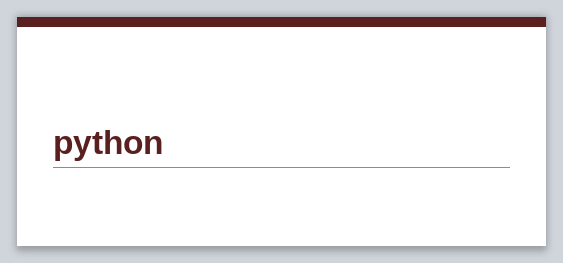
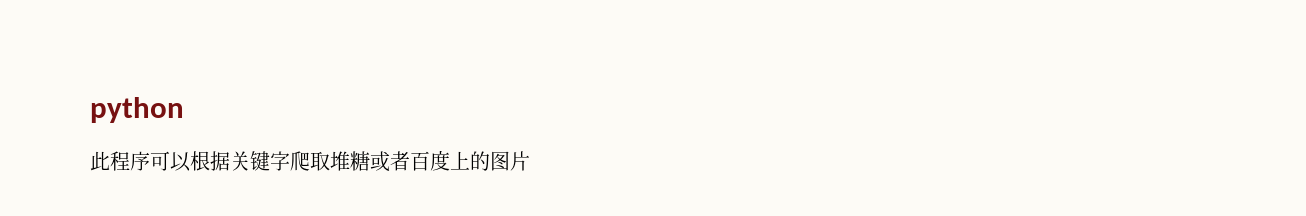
(163, 145) none -> [90,150,530,172] // 此程序可以根据关键字爬取堆糖或者百度上的图片

